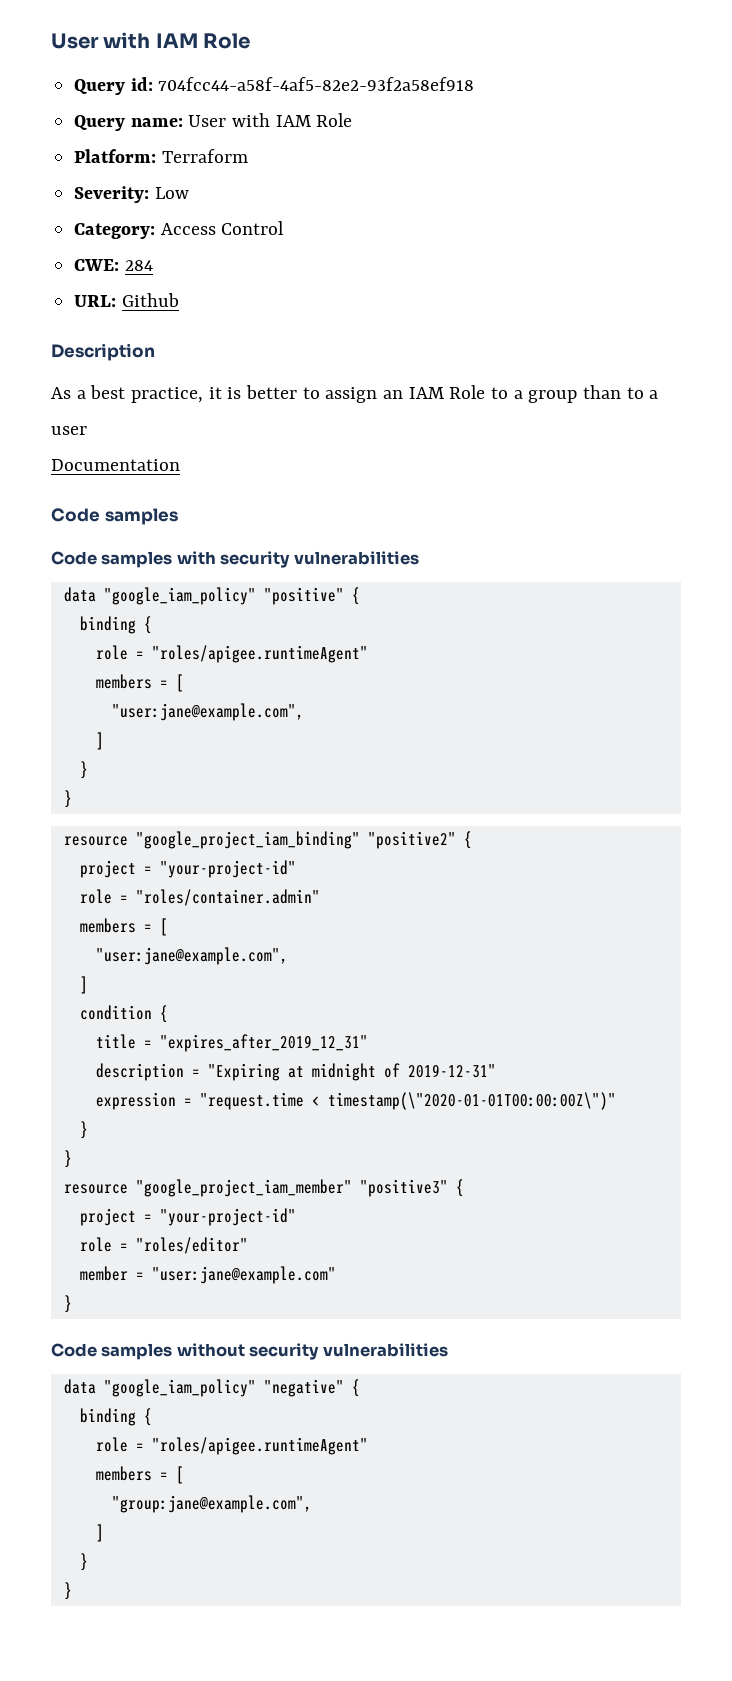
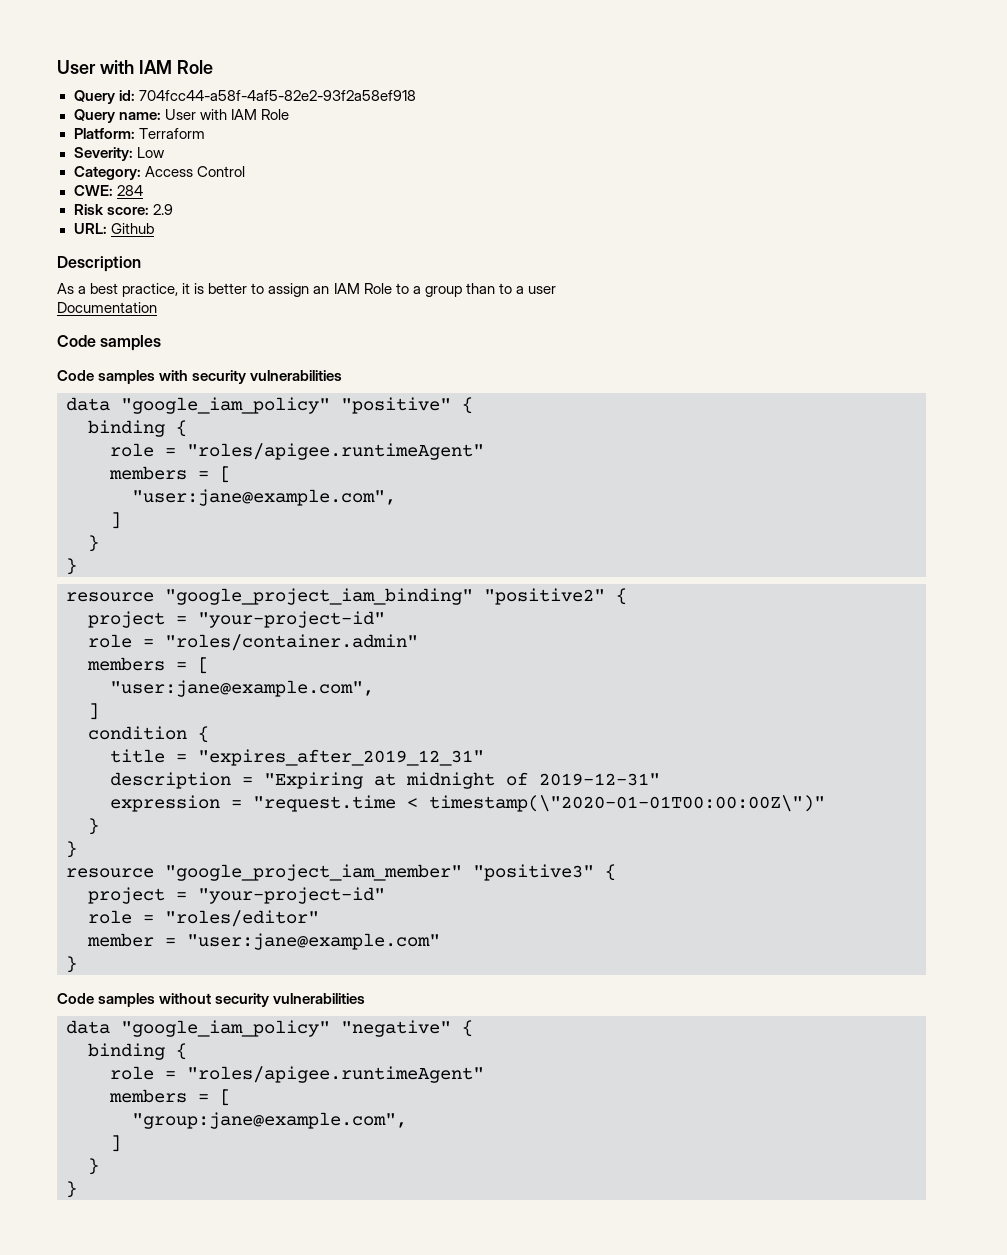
(153, 265) none -> [73,204,173,215] // Risk score: 2.9

